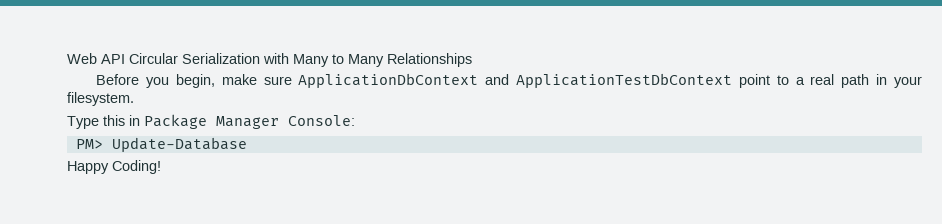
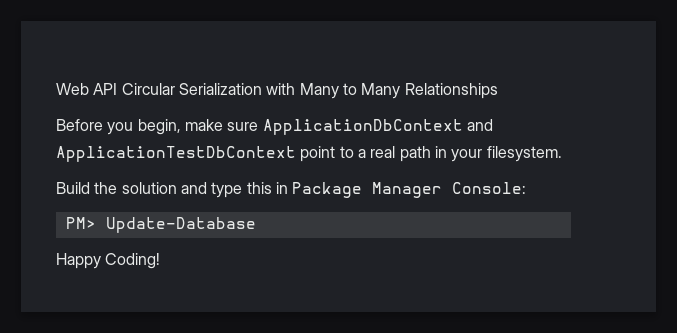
[67,116,99,129] Type -> [56,182,243,198] Build the solution and type

